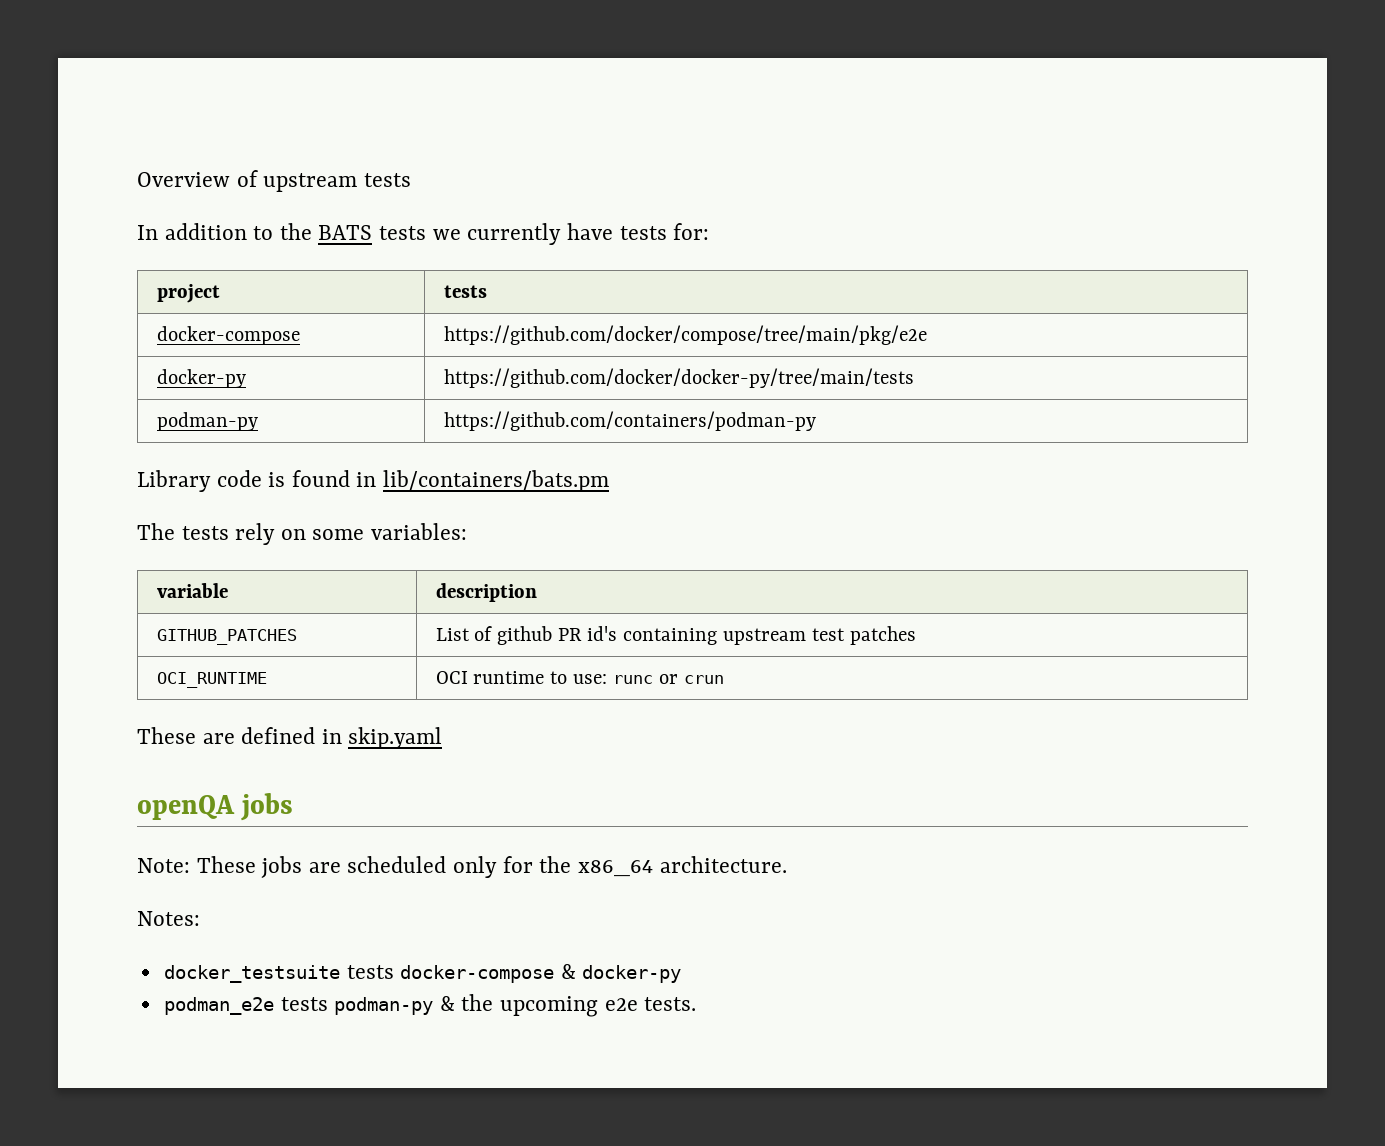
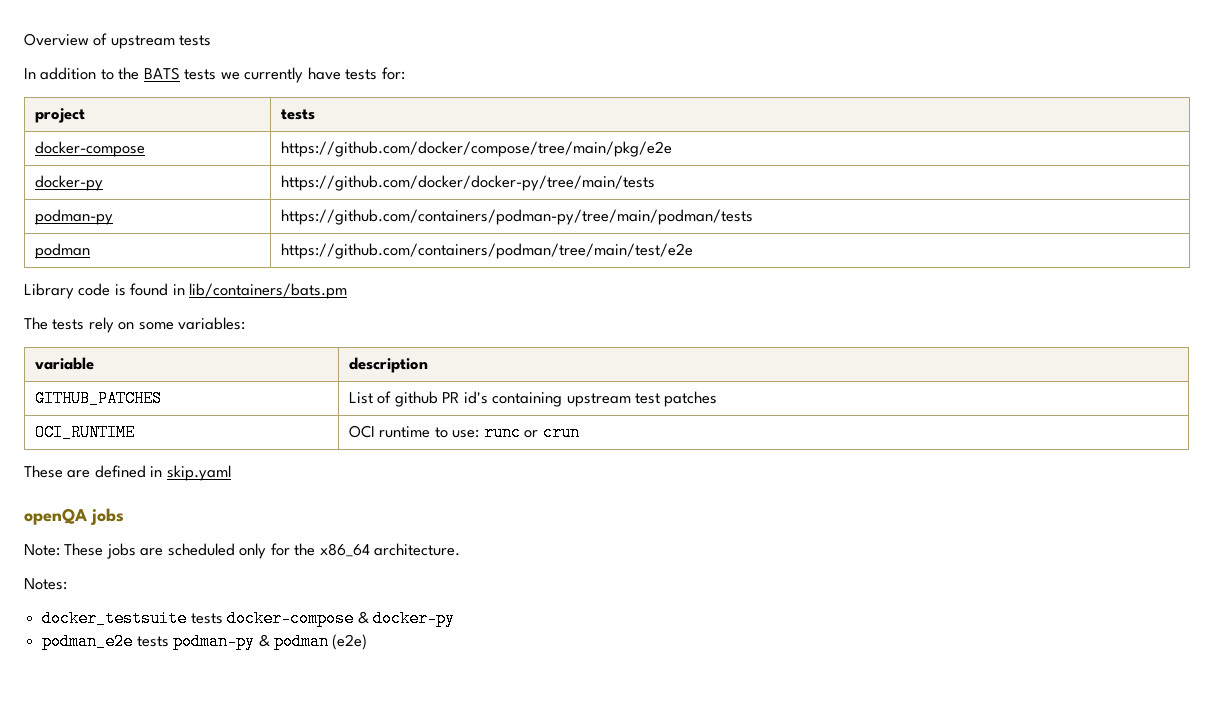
[443,411,816,431] https://github.com/containers/podman-py -> [280,209,753,225] [34,243,90,259] [280,243,693,259] https://github.com/containers/podman-py/tree/main/podman/tests // podman | https://github.com/containers/podman/tree/main/test/e2e
[461,994,697,1017] the upcoming e2e tests. -> [273,633,368,650] podman (e2e)

